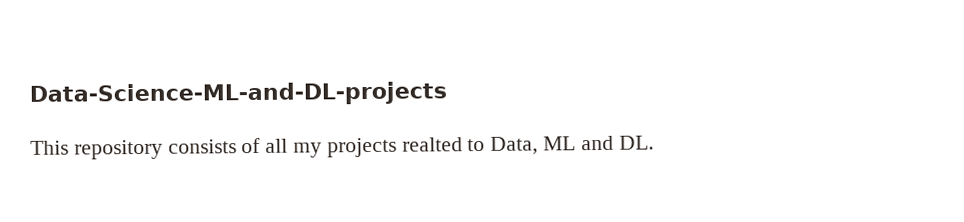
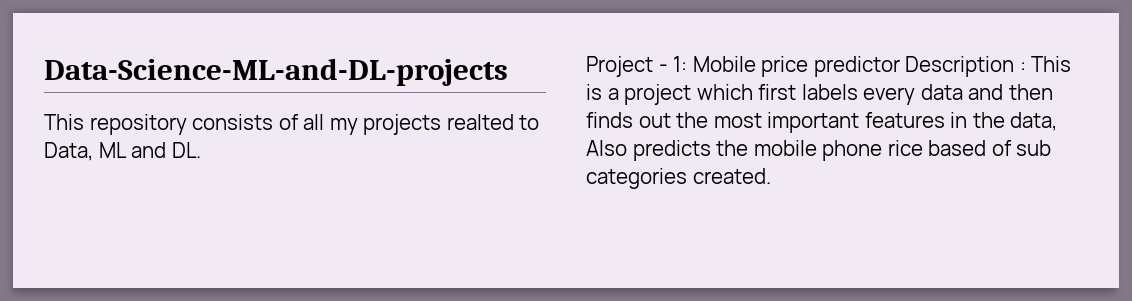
(654, 142) none -> [586,56,1072,77] [586,84,1053,105] [586,112,1058,133] [586,140,1052,161] [586,168,771,189] // Project - 1: Mobile price predictor Description : This is a project which first labels every data and then finds out the most important features in the data, Also predicts the mobile phone rice based of sub categories created.

